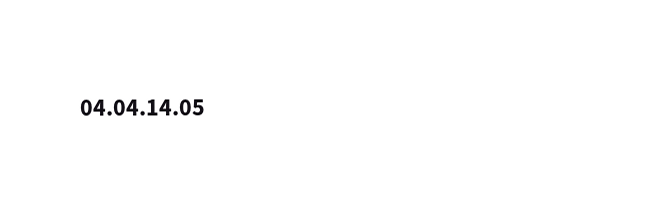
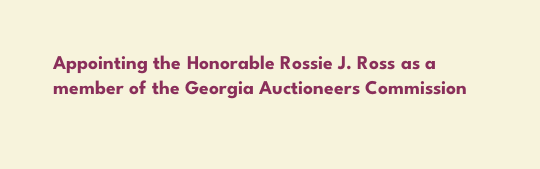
[79,99,206,116] 04.04.14.05 -> [52,55,436,74] [53,80,468,99] Appointing the Honorable Rossie J. Ross as a member of the Georgia Auctioneers Commission

